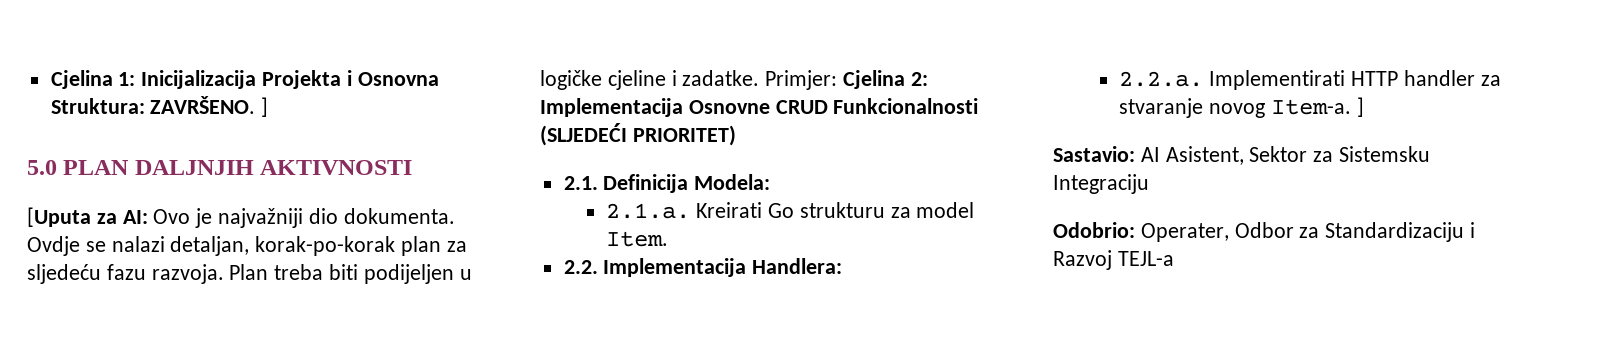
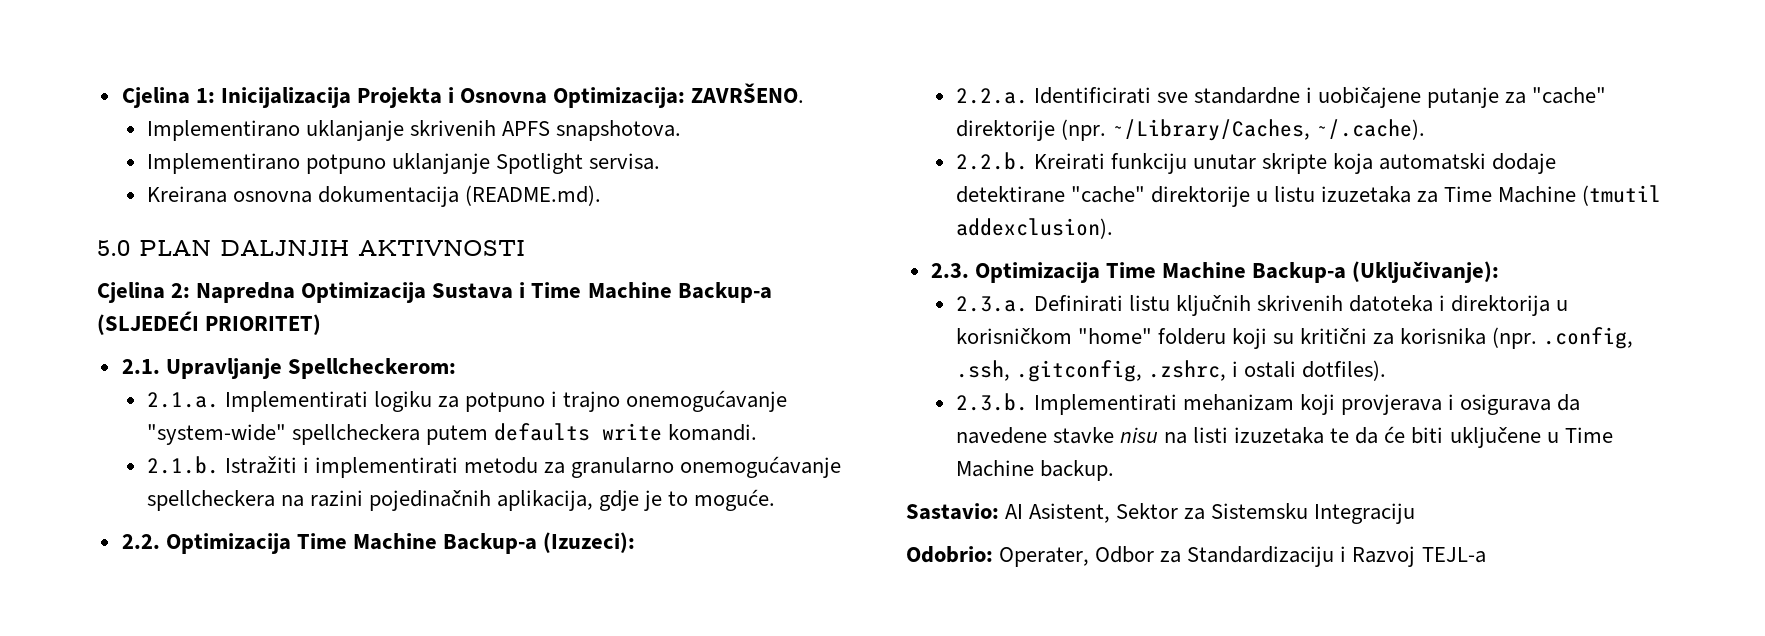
[50,98,145,114] Struktura: -> [553,87,686,108] Optimizacija:
[261,97,269,117] [27,160,413,175] [27,207,455,228] [27,236,467,256] [27,264,472,284] [540,70,928,90] [540,98,979,117] ] // 5.0 PLAN DALJNJIH AKTIVNOSTI // [Uputa za AI: Ovo je najvažniji dio dokumenta. Ovdje se nalazi detaljan, korak-po-korak plan za sljedeću fazu razvoja. Plan treba biti podijeljen u logičke cjeline i zadatke. Primjer: Cjelina 2: Implementacija Osnovne CRUD Funkcionalnosti -> [146,120,682,141] [146,153,661,174] [146,185,601,207] [97,240,525,256] [97,282,772,303] // Implementirano uklanjanje skrivenih APFS snapshotova. // Implementirano potpuno uklanjanje Spotlight servisa. // Kreirana osnovna dokumentacija (README.md). // 5.0 PLAN DALJNJIH AKTIVNOSTI // Cjelina 2: Napredna Optimizacija Sustava i Time Machine Backup-a
[603,174,771,193] Definicija Modela: -> [165,358,456,379] Upravljanje Spellcheckerom:
[696,202,975,218] [606,231,669,247] [563,258,843,277] [1119,70,1501,90] [1119,97,1364,118] Kreirati Go strukturu za model Item. // 2.2. Implementacija Handlera: // 2.2.a. Implementirati HTTP handler za stvaranje novog Item-a. ] -> [224,390,788,412] [146,423,758,445] [146,456,842,478] [146,489,776,511] [121,532,636,554] [955,87,1607,108] [955,119,1425,141] [955,152,1557,174] [955,185,1662,207] [955,218,1113,239] [930,261,1500,283] [955,295,1569,316] [955,327,1634,349] [955,360,1387,382] [955,393,1581,415] [955,426,1613,448] [955,460,1114,481] Implementirati logiku za potpuno i trajno onemogućavanje "system-wide" spellcheckera putem defaults write komandi. // 2.1.b. Istražiti i implementirati metodu za granularno onemogućavanje spellcheckera na razini pojedinačnih aplikacija, gdje je to moguće. // 2.2. Optimizacija Time Machine Backup-a (Izuzeci): // 2.2.a. Identificirati sve standardne i uobičajene putanje za "cache" direktorije (npr. ~/Library/Caches, ~/.cache). // 2.2.b. Kreirati funkciju unutar skripte koja automatski dodaje detektirane "cache" direktorije u listu izuzetaka za Time Machine (tmutil addexclusion). // 2.3. Optimizacija Time Machine Backup-a (Uključivanje): // 2.3.a. Definirati listu ključnih skrivenih datoteka i direktorija u korisničkom "home" folderu koji su kritični za korisnika (npr. .config, .ssh, .gitconfig, .zshrc, i ostali dotfiles). // 2.3.b. Implementirati mehanizam koji provjerava i osigurava da navedene stavke nisu na listi izuzetaka te da će biti uključene u Time Machine backup.

